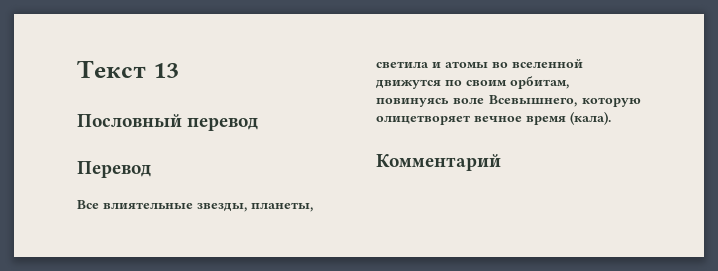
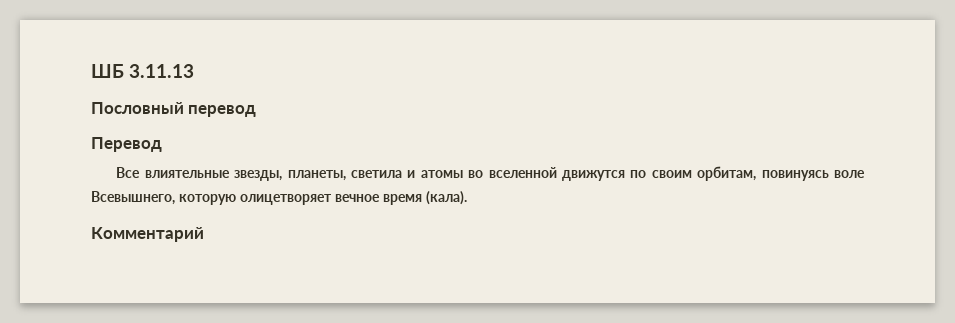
[77,60,179,78] Текст 13 -> [91,64,195,78] ШБ 3.11.13

